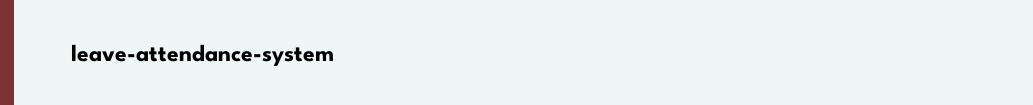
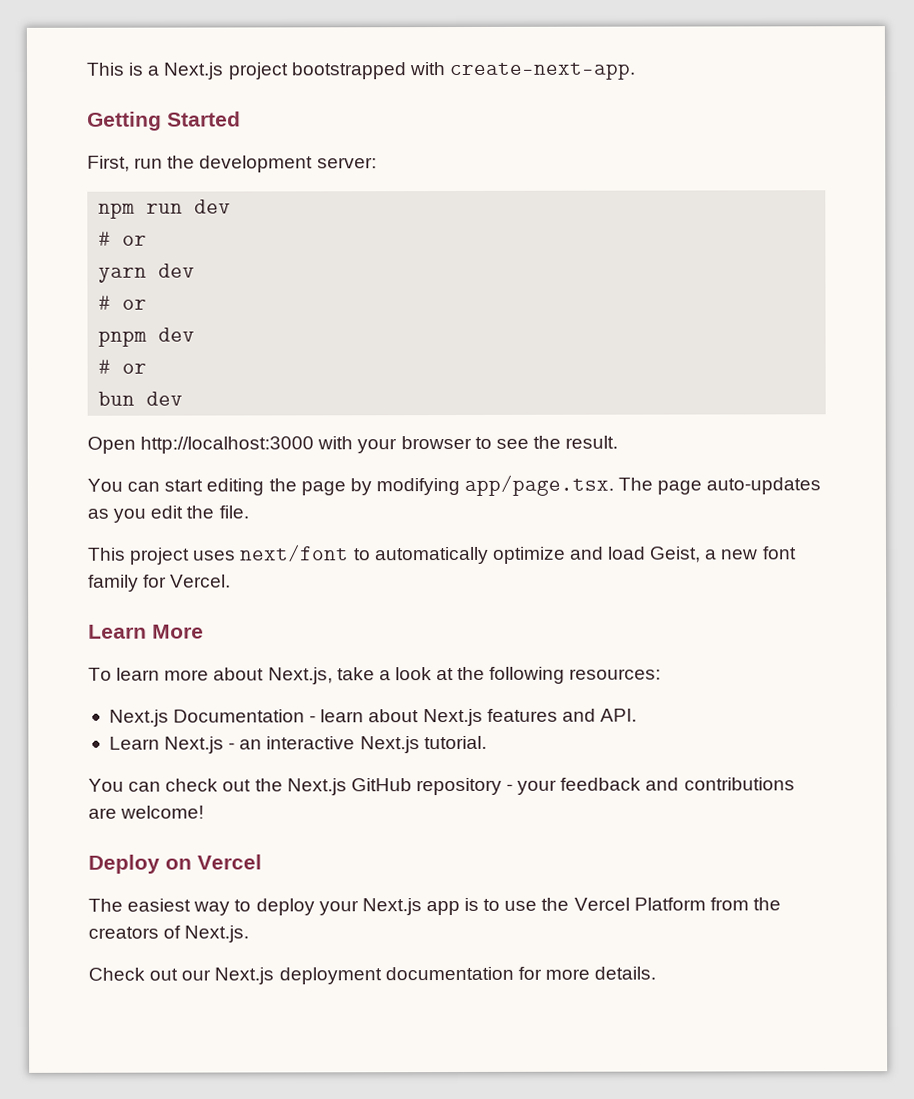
[71,44,334,66] leave-attendance-system -> [86,62,636,81] [87,111,241,131] [87,155,377,173] [98,199,232,219] [98,231,148,246] [98,263,196,283] [98,295,148,310] [98,327,196,347] [98,359,148,374] [98,391,184,406] [87,435,619,454] [87,474,822,496] [87,505,249,523] [87,544,797,565] [88,574,232,592] [88,624,204,639] [88,666,662,685] [108,708,637,727] [108,735,487,754] [88,777,795,796] [88,805,205,819] [88,854,262,874] [88,897,781,916] [88,925,250,943] [88,966,657,985] This is a Next.js project bootstrapped with create-next-app. // Getting Started // First, run the development server: // npm run dev // # or // yarn dev // # or // pnpm dev // # or // bun dev // Open http://localhost:3000 with your browser to see the result. // You can start editing the page by modifying app/page.tsx. The page auto-updates as you edit the file. // This project uses next/font to automatically optimize and load Geist, a new font family for Vercel. // Learn More // To learn more about Next.js, take a look at the following resources: // Next.js Documentation - learn about Next.js features and API. // Learn Next.js - an interactive Next.js tutorial. // You can check out the Next.js GitHub repository - your feedback and contributions are welcome! // Deploy on Vercel // The easiest way to deploy your Next.js app is to use the Vercel Platform from the creators of Next.js. // Check out our Next.js deployment documentation for more details.

